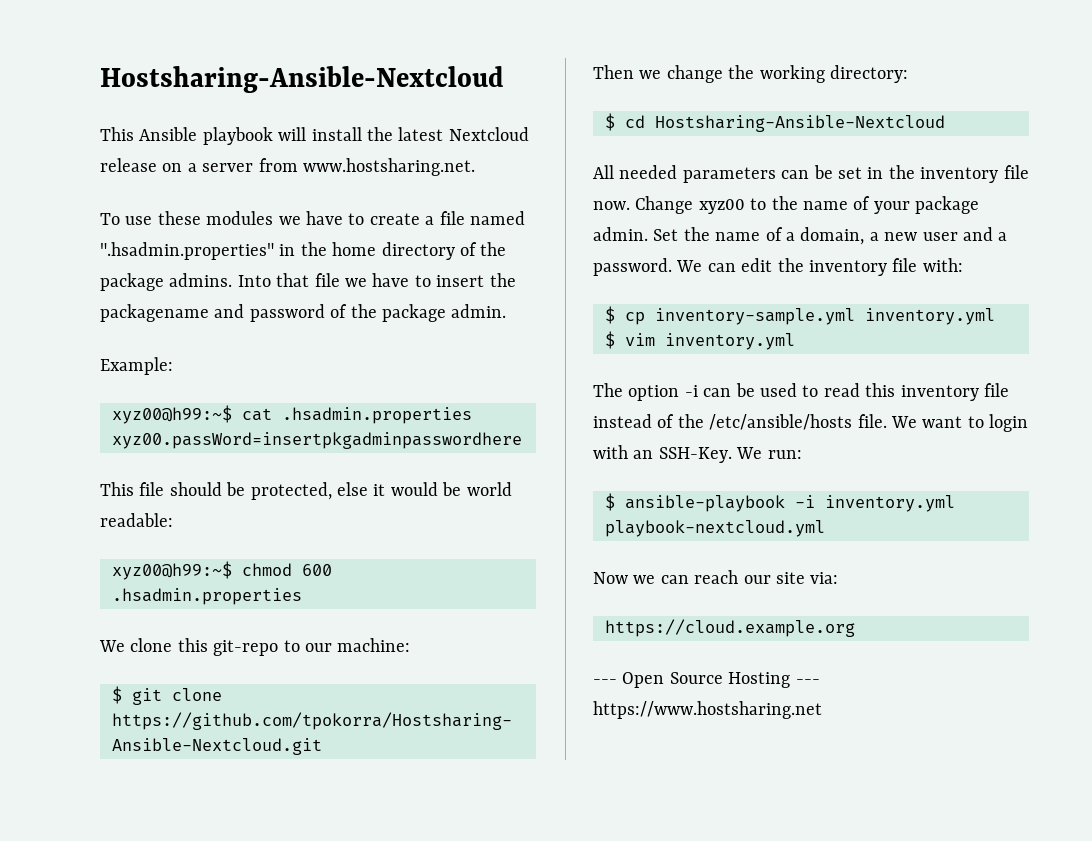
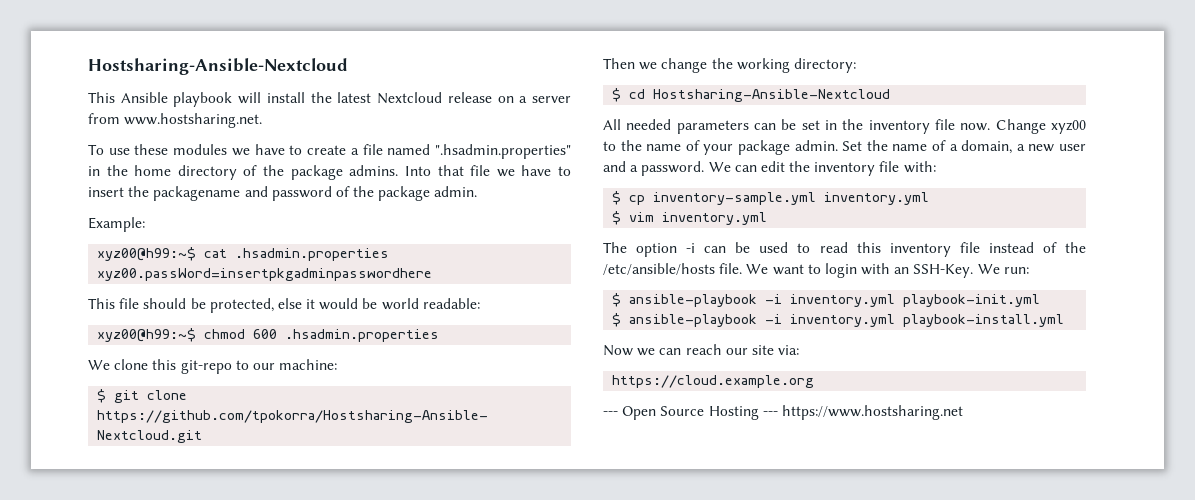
[605,520,825,537] playbook-nextcloud.yml -> [903,294,1041,307] [612,313,1065,327] playbook-init.yml // $ ansible-playbook -i inventory.yml playbook-install.yml

